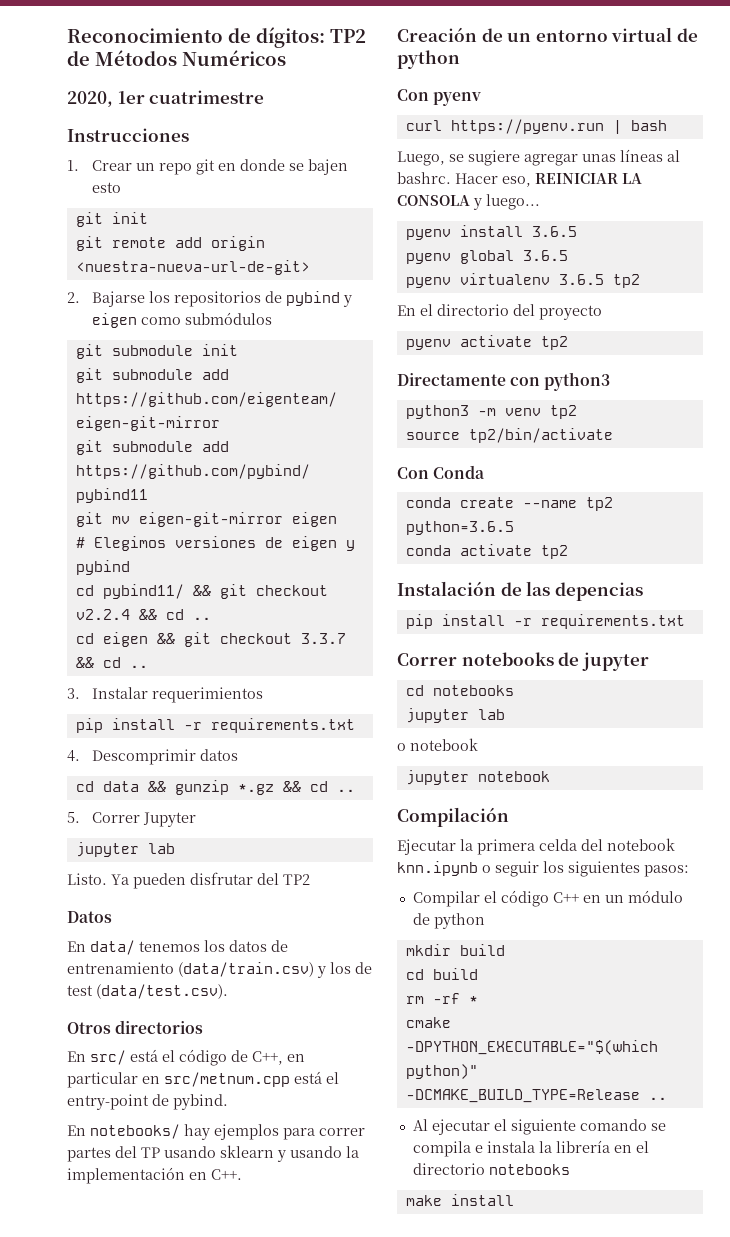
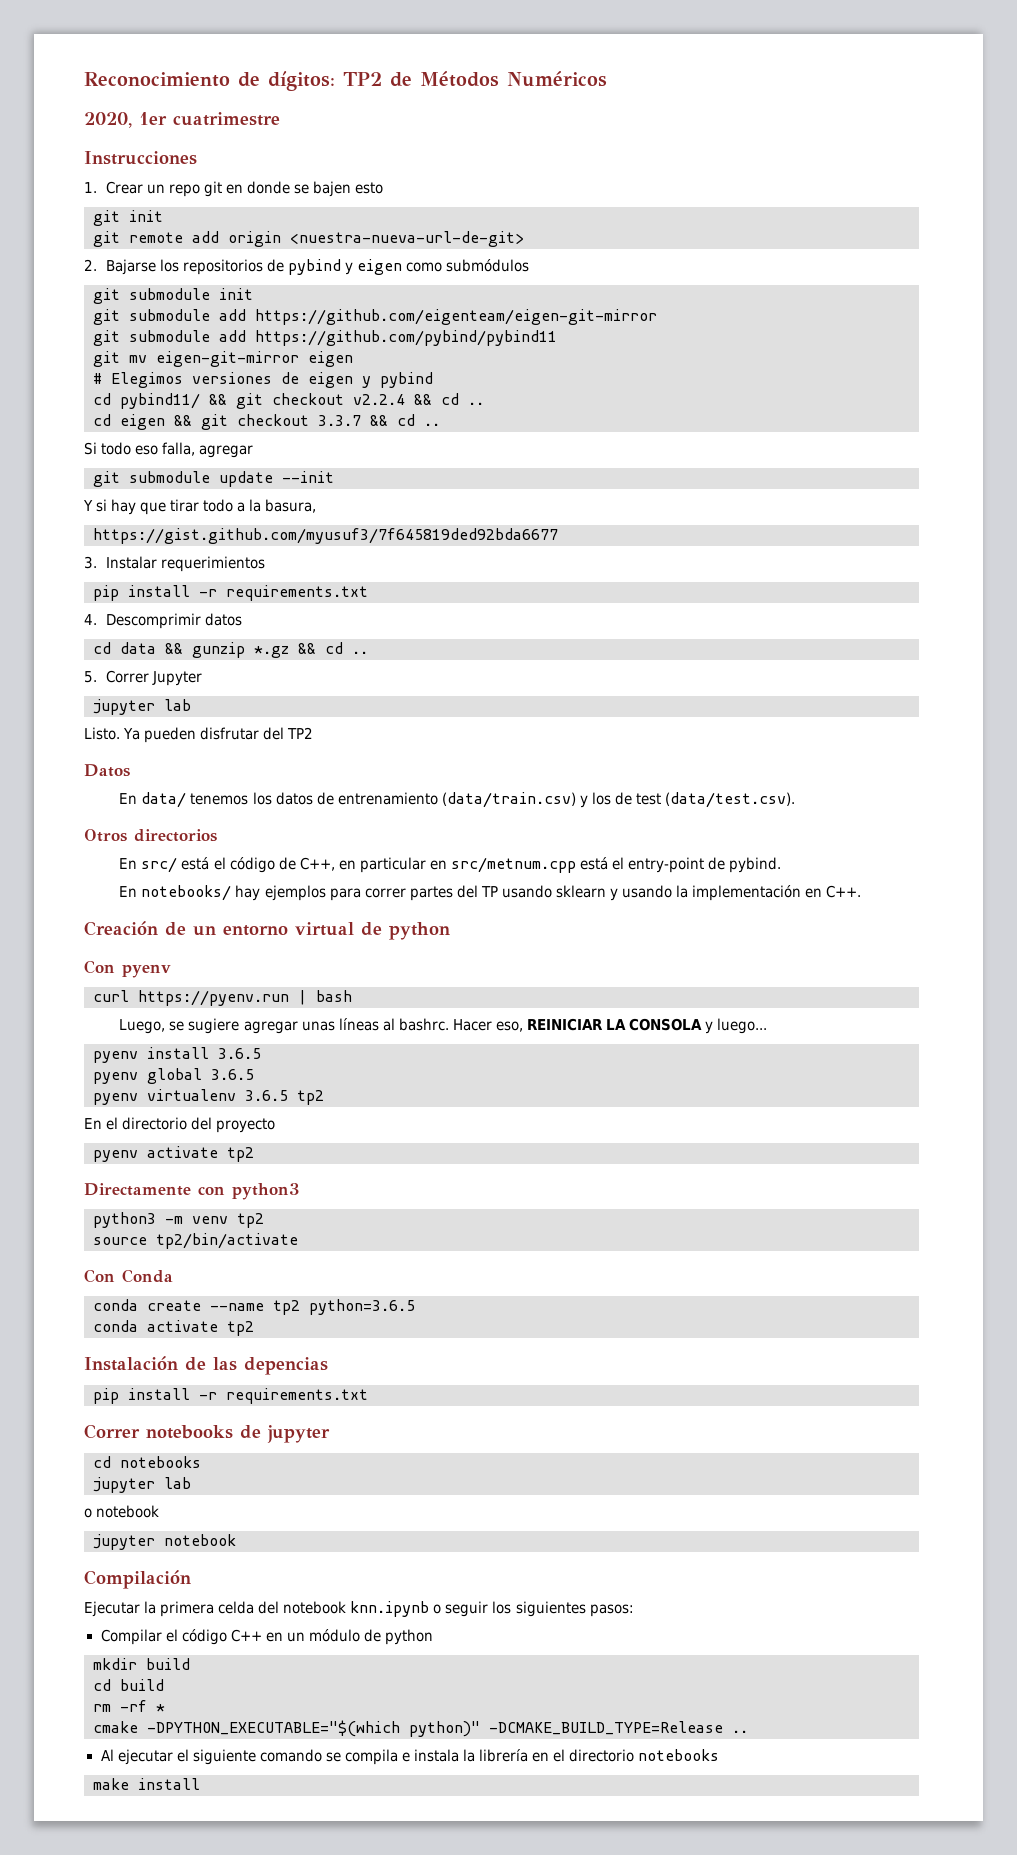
(148, 666) none -> [84,442,254,458] [93,471,334,487] [83,499,317,515] [93,528,558,544] // Si todo eso falla, agregar // git submodule update --init // Y si hay que tirar todo a la basura, // https://gist.github.com/myusuf3/7f645819ded92bda6677

